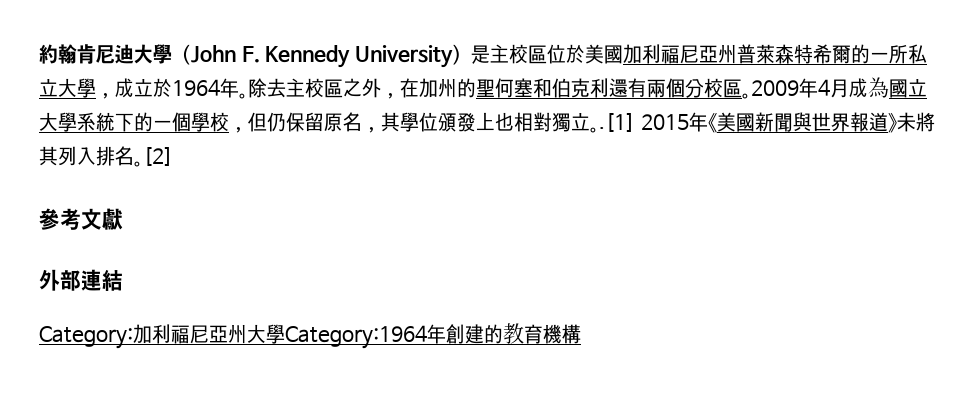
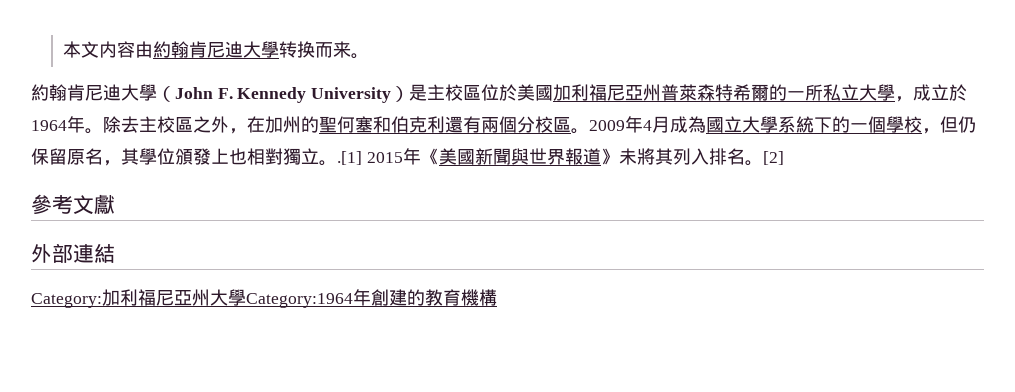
(39, 54) none -> [62,41,369,59] 本文内容由約翰肯尼迪大學转换而来。 //

